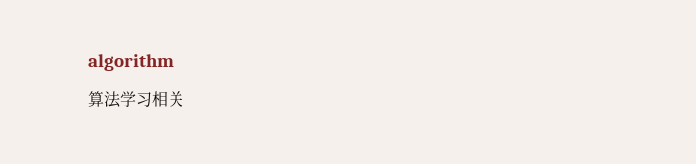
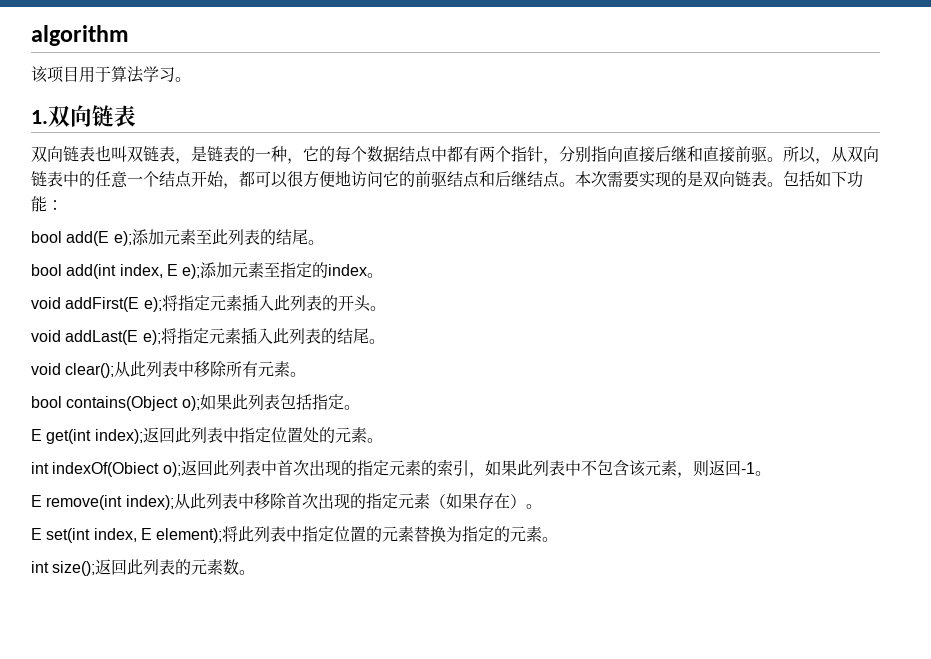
[88,91,184,108] 算法学习相关 -> [31,66,191,83] [31,105,136,127] [31,145,879,164] [31,170,863,189] [31,196,63,212] [31,229,324,246] [31,262,384,279] [31,294,386,312] [31,327,385,345] [31,361,307,378] [31,394,360,411] [31,427,383,444] [31,459,771,478] [31,493,542,510] [31,526,559,543] [31,559,256,576] 该项目用于算法学习。 // 1.双向链表 // 双向链表也叫双链表，是链表的一种，它的每个数据结点中都有两个指针，分别指向直接后继和直接前驱。所以，从双向链表中的任意一个结点开始，都可以很方便地访问它的前驱结点和后继结点。本次需要实现的是双向链表。包括如下功能： // bool add(E e);添加元素至此列表的结尾。 // bool add(int index, E e);添加元素至指定的index。 // void addFirst(E e);将指定元素插入此列表的开头。 // void addLast(E e);将指定元素插入此列表的结尾。 // void clear();从此列表中移除所有元素。 // bool contains(Object o);如果此列表包括指定。 // E get(int index);返回此列表中指定位置处的元素。 // int indexOf(Obiect o);返回此列表中首次出现的指定元素的索引，如果此列表中不包含该元素，则返回-1。 // E remove(int index);从此列表中移除首次出现的指定元素（如果存在）。 // E set(int index, E element);将此列表中指定位置的元素替换为指定的元素。 // int size();返回此列表的元素数。

